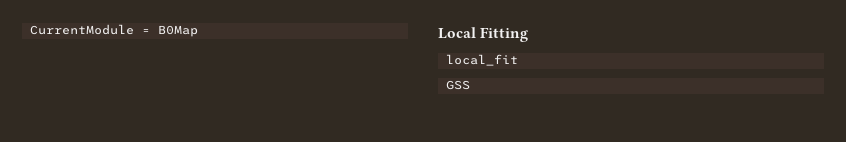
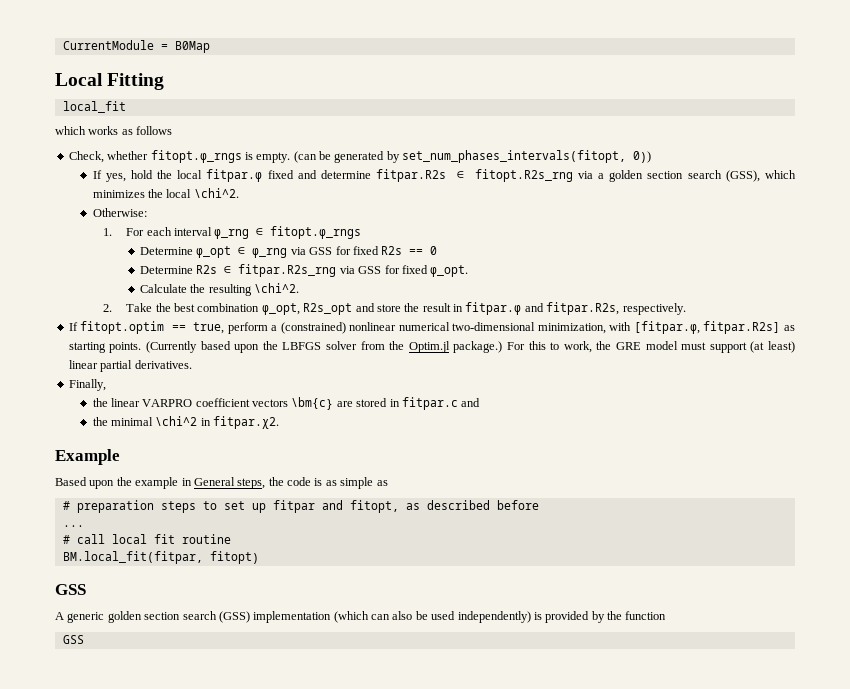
(518, 60) none -> [55,126,173,135] [68,150,652,163] [92,169,797,182] [92,188,239,198] [92,208,147,217] [102,226,362,239] [140,246,438,258] [140,264,469,277] [140,283,300,296] [102,302,686,315] [68,321,796,334] [68,341,796,353] [68,360,192,372] [68,379,106,391] [92,397,481,410] [92,416,280,429] [55,449,120,465] [55,477,388,489] [62,500,539,513] [62,525,84,527] [62,534,231,544] [62,551,259,564] [55,584,86,595] [55,611,667,623] // which works as follows // Check, whether fitopt.ϕ_rngs is empty. (can be generated by set_num_phases_intervals(fitopt, 0)) // If yes, hold the local fitpar.ϕ fixed and determine fitpar.R2s ∈ fitopt.R2s_rng via a golden section search (GSS), which minimizes the local \chi^2. // Otherwise: // 1. For each interval ϕ_rng ∈ fitopt.ϕ_rngs // Determine ϕ_opt ∈ ϕ_rng via GSS for fixed R2s == 0 // Determine R2s ∈ fitpar.R2s_rng via GSS for fixed ϕ_opt. // Calculate the resulting \chi^2. // 2. Take the best combination ϕ_opt, R2s_opt and store the result in fitpar.ϕ and fitpar.R2s, respectively. // If fitopt.optim == true, perform a (constrained) nonlinear numerical two-dimensional minimization, with [fitpar.ϕ, fitpar.R2s] as starting points. (Currently based upon the LBFGS solver from the Optim.jl package.) For this to work, the GRE model must support (at least) linear partial derivatives. // Finally, // the linear VARPRO coefficient vectors \bm{c} are stored in fitpar.c and // the minimal \chi^2 in fitpar.χ2. // Example // Based upon the example in General steps, the code is as simple as // # preparation steps to set up fitpar and fitopt, as described before // ... // # call local fit routine // BM.local_fit(fitpar, fitopt) // GSS // A generic golden section search (GSS) implementation (which can also be used independently) is provided by the function

